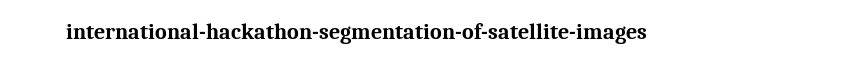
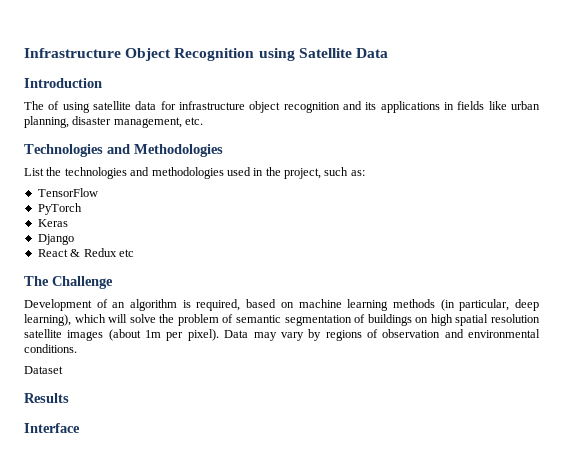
[66,23,647,44] international-hackathon-segmentation-of-satellite-images -> [24,48,388,61] [24,78,102,88] [24,101,540,113] [24,116,204,128] [24,144,223,157] [24,167,365,179] [37,188,98,197] [37,203,82,215] [37,219,68,227] [37,234,74,245] [37,248,134,257] [24,276,113,289] [24,299,539,311] [24,314,540,326] [24,329,540,341] [24,344,77,353] [24,366,63,374] [24,393,69,403] [24,423,80,433] Infrastructure Object Recognition using Satellite Data // Introduction // The of using satellite data for infrastructure object recognition and its applications in fields like urban planning, disaster management, etc. // Technologies and Methodologies // List the technologies and methodologies used in the project, such as: // TensorFlow // PyTorch // Keras // Django // React & Redux etc // The Challenge // Development of an algorithm is required, based on machine learning methods (in particular, deep learning), which will solve the problem of semantic segmentation of buildings on high spatial resolution satellite images (about 1m per pixel). Data may vary by regions of observation and environmental conditions. // Dataset // Results // Interface

